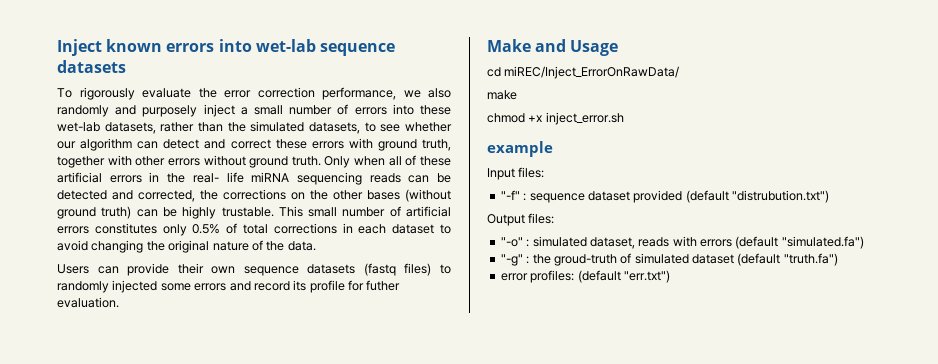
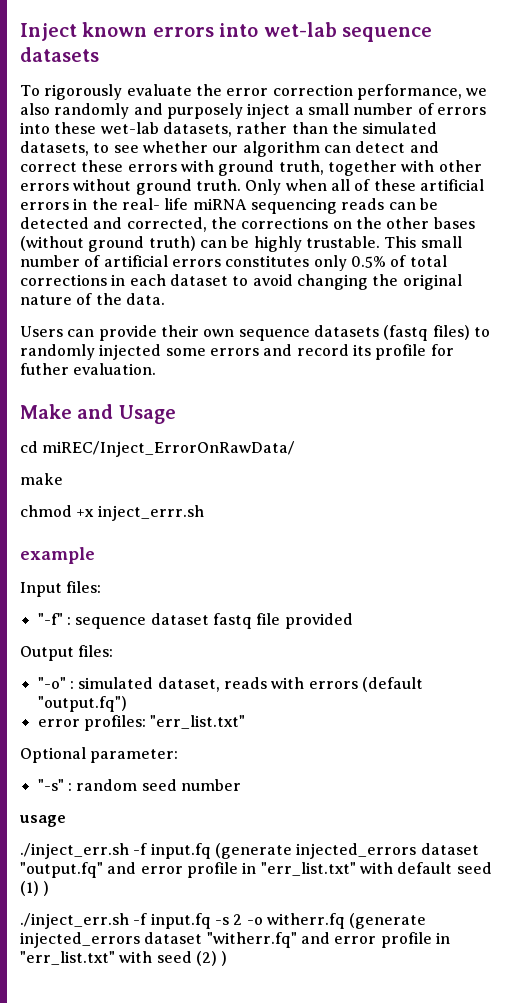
[545,112,624,125] inject_error.sh -> [97,505,204,521] inject_errr.sh
(630, 196) none -> [212,613,281,629] fastq file
[685,190,829,203] (default "distrubution.txt") -> (353, 621) none
[781,236,864,249] [500,253,838,266] [500,270,670,283] "simulated.fa") // "-g" : the groud-truth of simulated dataset (default "truth.fa") // error profiles: (default "err.txt") -> [37,696,127,712] [37,715,246,731] [20,747,179,763] [37,779,241,791] [19,815,66,827] [20,843,479,859] [20,862,492,878] [20,881,50,896] [20,913,427,929] [20,932,450,948] [20,951,228,966] "output.fq") // error profiles: "err_list.txt" // Optional parameter: // "-s" : random seed number // usage // ./inject_err.sh -f input.fq (generate injected_errors dataset "output.fq" and error profile in "err_list.txt" with default seed (1) ) // ./inject_err.sh -f input.fq -s 2 -o witherr.fq (generate injected_errors dataset "witherr.fq" and error profile in "err_list.txt" with seed (2) )

